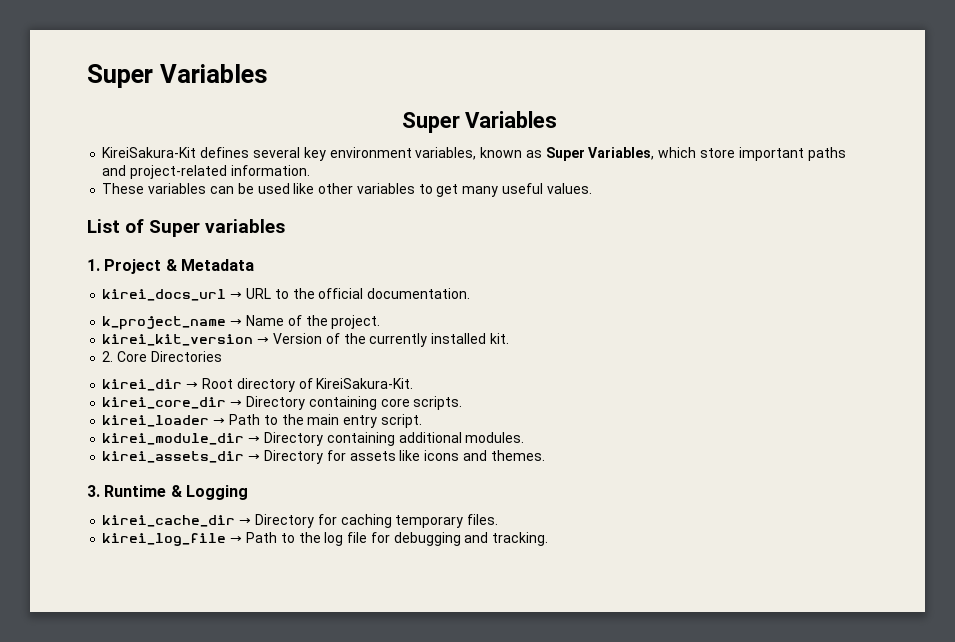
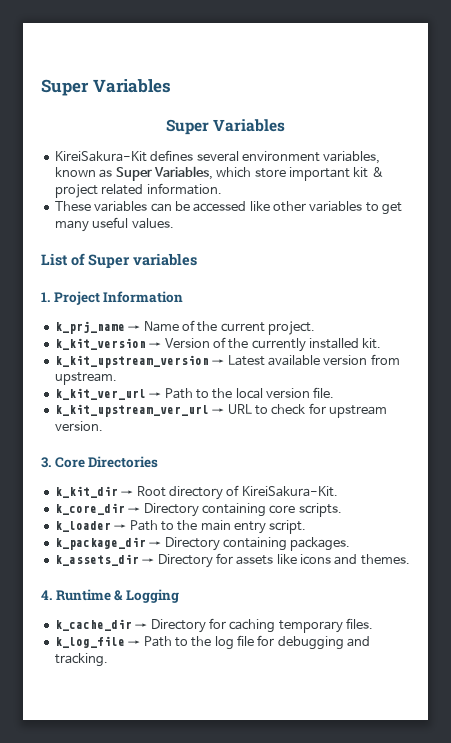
[303,147,326,161] key -> (239, 156) none
[807,147,846,161] [102,165,228,179] paths and project-related -> [353,167,384,178] [54,184,144,198] kit & project related
[257,183,290,194] used -> [193,201,247,212] accessed
[165,259,254,271] [102,288,471,301] [102,316,227,330] & Metadata // kirei_docs_url → URL to the official documentation. // k_project_name -> [103,291,184,303] [54,321,125,334] Information // k_prj_name
(328, 320) none -> [220,322,265,332] current
[102,334,254,346] kirei_kit_version -> [54,338,146,350] k_kit_version
[102,351,114,362] 2. -> [54,354,400,368] [54,372,117,385] [54,387,335,400] [54,403,387,418] [54,421,103,431] [41,457,51,468] k_kit_upstream_version → Latest available version from upstream. // k_kit_ver_url → Path to the local version file. // k_kit_upstream_ver_url → URL to check for upstream version. // 3.
[102,379,183,391] kirei_dir -> [54,486,118,498] k_kit_dir
[102,397,227,409] kirei_core_dir -> [54,503,125,515] k_core_dir
[102,415,210,427] kirei_loader -> [54,521,111,532] k_loader
[102,432,525,446] [102,451,245,463] kirei_module_dir → Directory containing additional modules. // kirei_assets_dir -> [54,537,351,551] [54,554,139,566] k_package_dir → Directory containing packages. // k_assets_dir
[87,485,100,497] 3. -> [41,590,52,600] 4.
[102,515,236,527] kirei_cache_dir -> [54,619,132,631] k_cache_dir
[102,533,227,546] kirei_log_file -> [54,636,125,648] k_log_file

